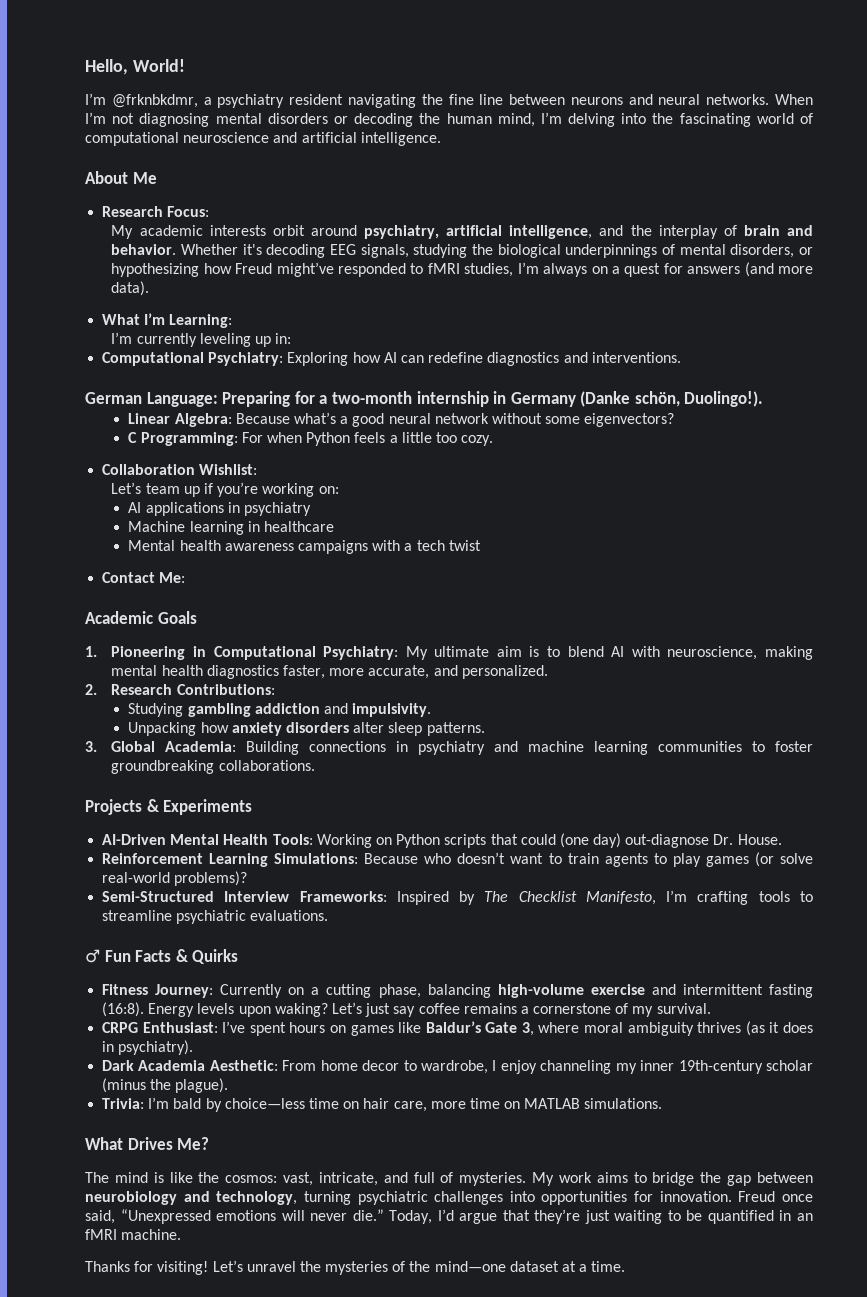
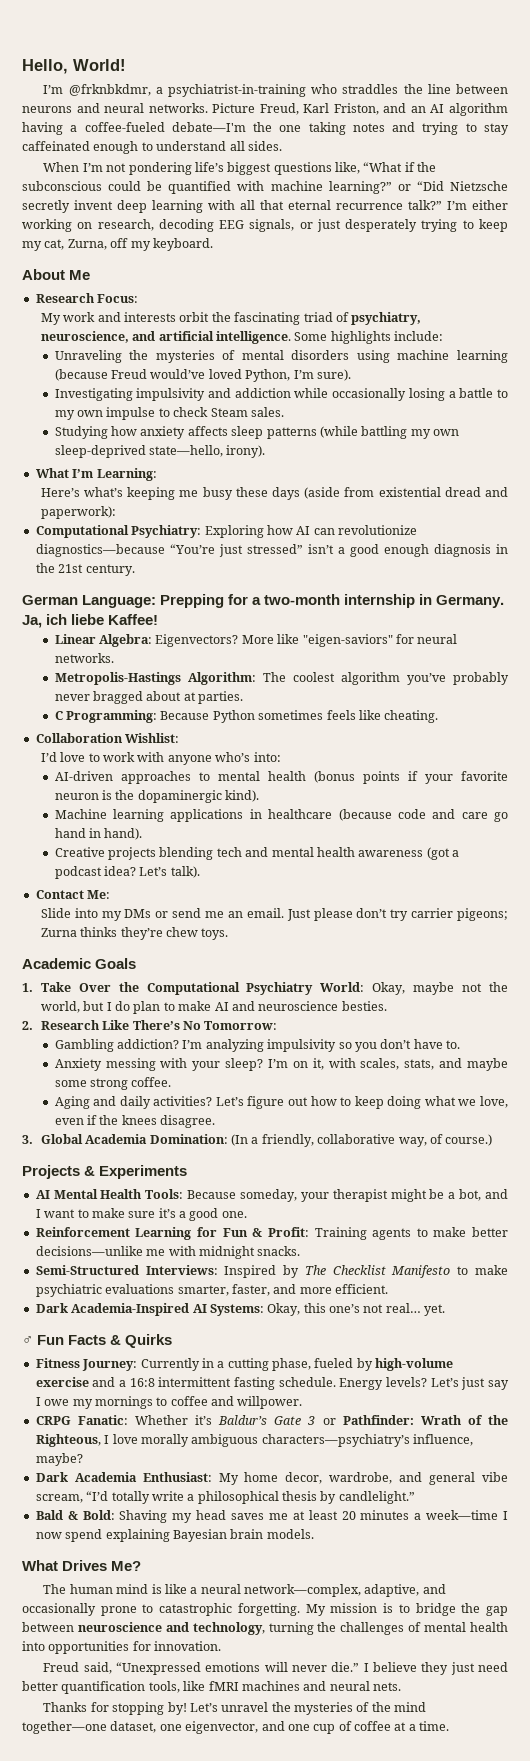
[217,94,474,108] psychiatry resident navigating the fine -> [168,84,423,97] psychiatrist-in-training who straddles the
[775,94,814,105] [85,112,813,127] [85,132,441,146] When I’m not diagnosing mental disorders or decoding the human mind, I’m delving into the fascinating world of computational neuroscience and artificial intelligence. -> [212,103,509,116] [22,122,509,135] [22,141,282,154] [43,162,437,175] [22,181,508,194] [22,200,508,213] [22,219,508,232] [22,238,213,251] Picture Freud, Karl Friston, and an AI algorithm having a coffee-fueled debate—I'm the one taking notes and trying to stay caffeinated enough to understand all sides. // When I’m not pondering life’s biggest questions like, “What if the subconscious could be quantified with machine learning?” or “Did Nietzsche secretly invent deep learning with all that eternal recurrence talk?” I’m either working on research, decoding EEG signals, or just desperately trying to keep my cat, Zurna, off my keyboard.
[139,225,814,239] [111,244,814,258] [111,262,813,277] [111,281,150,296] [102,313,233,328] [111,332,292,347] academic interests orbit around psychiatry, artificial intelligence, and the interplay of brain and behavior. Whether it's decoding EEG signals, studying the biological underpinnings of mental disorders, or hypothesizing how Freud might’ve responded to fMRI studies, I’m always on a quest for answers (and more data). // What I’m Learning: // I’m currently leveling up in: -> [63,312,422,325] [40,331,444,344] [54,350,509,363] [54,369,351,382] [54,388,508,401] [54,407,284,420] [54,426,460,439] [54,445,266,458] [35,468,157,481] [40,487,509,500] [40,506,116,519] work and interests orbit the fascinating triad of psychiatry, neuroscience, and artificial intelligence. Some highlights include: // Unraveling the mysteries of mental disorders using machine learning (because Freud would’ve loved Python, I’m sure). // Investigating impulsivity and addiction while occasionally losing a battle to my own impulse to check Steam sales. // Studying how anxiety affects sleep patterns (while battling my own sleep-deprived state—hello, irony). // What I’m Learning: // Here’s what’s keeping me busy these days (aside from existential dread and paperwork):
[428,352,681,366] redefine diagnostics and interventions. -> [338,525,417,535] [35,544,508,557] [35,563,135,576] revolutionize diagnostics—because “You’re just stressed” isn’t a good enough diagnosis in the 21st century.
[222,391,291,407] Preparing -> [160,594,225,608] Prepping
[510,391,764,407] [128,412,675,427] [128,432,494,446] [102,464,258,475] [111,482,339,497] [128,502,312,516] Germany (Danke schön, Duolingo!). // Linear Algebra: Because what’s a good neural network without some eigenvectors? // C Programming: For when Python feels a little too cozy. // Collaboration Wishlist: // Let’s team up if you’re working on: // AI applications in psychiatry -> [436,595,505,608] [22,614,159,628] [54,634,458,647] [54,653,114,663] [54,672,509,685] [54,691,244,704] [54,710,439,723] [35,733,180,743] [40,752,281,765] [54,771,508,784] [54,790,260,803] Germany. Ja, ich liebe Kaffee! // Linear Algebra: Eigenvectors? More like "eigen-saviors" for neural networks. // Metropolis-Hastings Algorithm: The coolest algorithm you’ve probably never bragged about at parties. // C Programming: Because Python sometimes feels like cheating. // Collaboration Wishlist: // I’d love to work with anyone who’s into: // AI-driven approaches to mental health (bonus points if your favorite neuron is the dopaminergic kind).
(244, 528) none -> [170,809,244,822] applications
[128,540,481,554] [102,572,186,583] [85,611,197,624] [85,646,814,660] [111,665,548,679] [85,684,275,695] [128,703,432,717] [128,722,485,736] [85,741,813,755] [111,760,315,774] // Mental health awareness campaigns with a tech twist // Contact Me: // Academic Goals // 1. Pioneering in Computational Psychiatry: My ultimate aim is to blend AI with neuroscience, making mental health diagnostics faster, more accurate, and personalized. // 2. Research Contributions: // Studying gambling addiction and impulsivity. // Unpacking how anxiety disorders alter sleep patterns. // 3. Global Academia: Building connections in psychiatry and machine learning communities to foster groundbreaking collaborations. -> [338,809,509,822] [54,828,143,840] [54,847,460,860] [54,866,200,879] [35,890,111,899] [40,908,508,921] [40,927,229,940] [22,958,137,969] [22,982,509,995] [40,1001,387,1014] [22,1020,278,1030] [54,1039,461,1052] [54,1058,508,1071] [54,1077,172,1090] [54,1096,509,1109] [54,1115,216,1128] [22,1134,493,1147] (because code and care go hand in hand). // Creative projects blending tech and mental health awareness (got a podcast idea? Let’s talk). // Contact Me: // Slide into my DMs or send me an email. Just please don’t try carrier pigeons; Zurna thinks they’re chew toys. // Academic Goals // 1. Take Over the Computational Psychiatry World: Okay, maybe not the world, but I do plan to make AI and neuroscience besties. // 2. Research Like There’s No Tomorrow: // Gambling addiction? I’m analyzing impulsivity so you don’t have to. // Anxiety messing with your sleep? I’m on it, with scales, stats, and maybe some strong coffee. // Aging and daily activities? Let’s figure out how to keep doing what we love, even if the knees disagree. // 3. Global Academia Domination: (In a friendly, collaborative way, of course.)
[102,834,167,845] AI-Driven -> [35,1190,50,1199] AI
[316,833,782,848] [102,852,814,867] [102,871,248,886] Working on Python scripts that could (one day) out-diagnose Dr. House. // Reinforcement Learning Simulations: Because who doesn’t want to train agents to play games (or solve real-world problems)? -> [187,1189,509,1202] [35,1208,247,1221] [35,1227,508,1240] [35,1246,301,1259] Because someday, your therapist might be a bot, and I want to make sure it’s a good one. // Reinforcement Learning for Fun & Profit: Training agents to make better decisions—unlike me with midnight snacks.
[224,891,387,902] Interview Frameworks: -> [145,1265,218,1275] Interviews:
[585,890,813,905] [102,910,329,924] Manifesto, I’m crafting tools to streamline psychiatric evaluations. -> [391,1265,508,1278] [35,1284,388,1297] [35,1303,446,1316] Manifesto to make psychiatric evaluations smarter, faster, and more efficient. // Dark Academia-Inspired AI Systems: Okay, this one’s not real… yet.
[288,987,305,995] on -> [201,1358,214,1368] in
[427,984,491,998] balancing -> [314,1358,373,1371] fueled by
[682,984,813,998] [102,1002,711,1017] [102,1021,814,1036] [102,1040,194,1055] [102,1060,813,1074] [102,1078,229,1093] [102,1097,663,1112] intermittent fasting (16:8). Energy levels upon waking? Let’s just say coffee remains a cornerstone of my survival. // CRPG Enthusiast: I’ve spent hours on games like Baldur’s Gate 3, where moral ambiguity thrives (as it does in psychiatry). // Dark Academia Aesthetic: From home decor to wardrobe, I enjoy channeling my inner 19th-century scholar (minus the plague). // Trivia: I’m bald by choice—less time on hair care, more time on MATLAB simulations. -> [119,1377,510,1390] [35,1396,303,1409] [35,1415,509,1425] [35,1434,473,1447] [35,1453,83,1466] [35,1472,509,1485] [35,1491,415,1504] [35,1510,508,1523] [35,1529,314,1542] a 16:8 intermittent fasting schedule. Energy levels? Let’s just say I owe my mornings to coffee and willpower. // CRPG Fanatic: Whether it’s Baldur’s Gate 3 or Pathfinder: Wrath of the Righteous, I love morally ambiguous characters—psychiatry’s influence, maybe? // Dark Academia Enthusiast: My home decor, wardrobe, and general vibe scream, “I’d totally write a philosophical thesis by candlelight.” // Bald & Bold: Shaving my head saves me at least 20 minutes a week—time I now spend explaining Bayesian brain models.
(109, 1177) none -> [69,1584,113,1594] human
[198,1172,628,1186] the cosmos: vast, intricate, and full of mysteries. My work aims -> [190,1584,446,1597] [22,1603,394,1616] a neural network—complex, adaptive, and occasionally prone to catastrophic forgetting. My mission is
[85,1191,177,1205] neurobiology -> [77,1622,162,1632] neuroscience
[357,1191,504,1205] psychiatric challenges -> [317,1622,509,1635] the challenges of mental health
[738,1191,813,1202] Freud once -> [43,1662,80,1672] // Freud
[389,1209,813,1224] [85,1229,182,1240] Today, I’d argue that they’re just waiting to be quantified in an fMRI machine. -> [363,1662,508,1675] [22,1681,401,1694] I believe they just need better quantification tools, like fMRI machines and neural nets.
[157,1261,209,1275] visiting! -> [112,1702,187,1715] stopping by!
[434,1261,559,1272] mind—one dataset -> [394,1702,427,1712] [22,1721,391,1734] mind together—one dataset, one eigenvector, and one cup of coffee

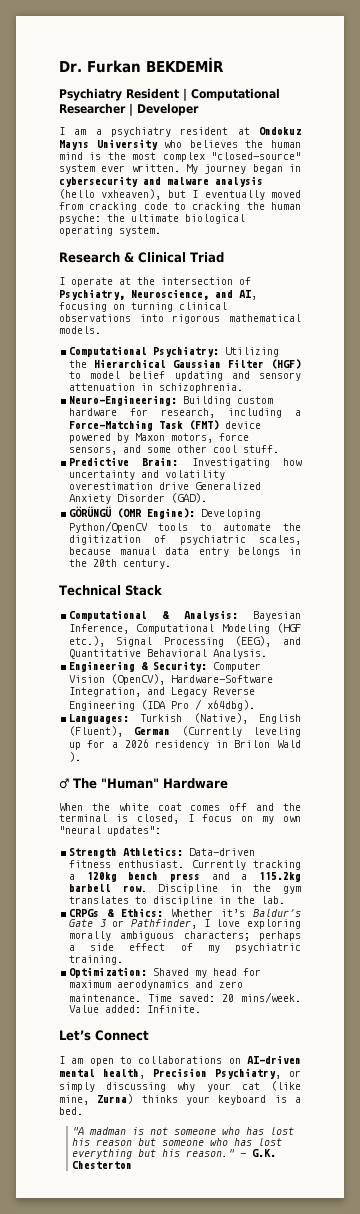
[22,59,126,74] [43,84,508,97] [22,103,509,116] [22,122,509,135] [22,141,282,154] [43,162,437,175] [22,181,508,194] [22,200,508,213] [22,219,508,232] [22,238,213,251] [22,269,91,280] [35,293,139,303] [40,312,422,325] [40,331,444,344] [54,350,509,363] [54,369,351,382] [54,388,508,401] [54,407,284,420] [54,426,460,439] [54,445,266,458] [35,468,157,481] [40,487,509,500] [40,506,116,519] [35,525,417,538] [35,544,508,557] [35,563,84,573] Hello, World! // I’m @frknbkdmr, a psychiatrist-in-training who straddles the line between neurons and neural networks. Picture Freud, Karl Friston, and an AI algorithm having a coffee-fueled debate—I'm the one taking notes and trying to stay caffeinated enough to understand all sides. // When I’m not pondering life’s biggest questions like, “What if the subconscious could be quantified with machine learning?” or “Did Nietzsche secretly invent deep learning with all that eternal recurrence talk?” I’m either working on research, decoding EEG signals, or just desperately trying to keep my cat, Zurna, off my keyboard. // About Me // Research Focus: // My work and interests orbit the fascinating triad of psychiatry, neuroscience, and artificial intelligence. Some highlights include: // Unraveling the mysteries of mental disorders using machine learning (because Freud would’ve loved Python, I’m sure). // Investigating impulsivity and addiction while occasionally losing a battle to my own impulse to check Steam sales. // Studying how anxiety affects sleep patterns (while battling my own sleep-deprived state—hello, irony). // What I’m Learning: // Here’s what’s keeping me busy these days (aside from existential dread and paperwork): // Computational Psychiatry: Exploring how AI can revolutionize diagnostics—because “You’re just stressed” isn’t a good enough diagnosis in the 21st -> [59,57,224,73] [59,88,280,101] [59,103,199,116] [59,127,301,137] [59,139,301,150] [59,152,301,162] [59,164,301,174] [59,176,263,187] [59,189,301,200] [59,202,301,212] [59,214,245,224] [59,226,161,236] [59,252,224,263] [59,277,251,287] [59,289,257,300] [59,302,227,312] [59,314,301,324] [59,326,101,334] [68,346,279,357] [68,359,301,369] [68,371,301,381] [68,383,243,393] [68,395,273,406] [68,408,301,418] [68,420,261,431] [68,433,249,443] [68,445,279,455] [68,457,302,468] [68,470,225,480] [68,482,261,490] [68,493,207,504] [68,506,261,519] [68,521,301,533] [68,535,301,545] [68,547,301,557] [68,559,117,567] Dr. Furkan BEKDEMİR // Psychiatry Resident | Computational Researcher | Developer // I am a psychiatry resident at Ondokuz Mayıs University who believes the human mind is the most complex "closed-source" system ever written. My journey began in cybersecurity and malware analysis (hello vxheaven), but I eventually moved from cracking code to cracking the human psyche: the ultimate biological operating system. // Research & Clinical Triad // I operate at the intersection of Psychiatry, Neuroscience, and AI, focusing on turning clinical observations into rigorous mathematical models. // Computational Psychiatry: Utilizing the Hierarchical Gaussian Filter (HGF) to model belief updating and sensory attenuation in schizophrenia. // Neuro-Engineering: Building custom hardware for research, including a Force-Matching Task (FMT) device powered by Maxon motors, force sensors, and some other cool stuff. // Predictive Brain: Investigating how uncertainty and volatility overestimation drive Generalized Anxiety Disorder (GAD). // GÖRÜNGÜ (OMR Engine): Developing Python/OpenCV tools to automate the digitization of psychiatric scales, because manual data entry belongs in the 20th
[22,594,505,608] [22,614,159,628] [54,634,458,647] [54,653,114,663] [54,672,509,685] [54,691,244,704] [54,710,439,723] [35,733,180,743] [40,752,281,765] [54,771,508,784] [54,790,260,803] [54,809,509,822] [54,828,143,840] [54,847,460,860] [54,866,200,879] [35,890,111,899] [40,908,508,921] [40,927,229,940] [22,958,137,969] [22,982,509,995] [40,1001,387,1014] [22,1020,278,1030] [54,1039,461,1052] [54,1058,508,1071] [54,1077,172,1090] [54,1096,509,1109] [54,1115,216,1128] [22,1134,493,1147] [22,1165,188,1179] [35,1189,509,1202] [35,1208,247,1221] [35,1227,508,1240] [35,1246,301,1259] [35,1265,508,1278] [35,1284,388,1297] [35,1303,446,1316] [22,1334,173,1348] [35,1358,454,1371] [35,1377,510,1390] [35,1396,303,1409] [35,1415,128,1425] German Language: Prepping for a two-month internship in Germany. Ja, ich liebe Kaffee! // Linear Algebra: Eigenvectors? More like "eigen-saviors" for neural networks. // Metropolis-Hastings Algorithm: The coolest algorithm you’ve probably never bragged about at parties. // C Programming: Because Python sometimes feels like cheating. // Collaboration Wishlist: // I’d love to work with anyone who’s into: // AI-driven approaches to mental health (bonus points if your favorite neuron is the dopaminergic kind). // Machine learning applications in healthcare (because code and care go hand in hand). // Creative projects blending tech and mental health awareness (got a podcast idea? Let’s talk). // Contact Me: // Slide into my DMs or send me an email. Just please don’t try carrier pigeons; Zurna thinks they’re chew toys. // Academic Goals // 1. Take Over the Computational Psychiatry World: Okay, maybe not the world, but I do plan to make AI and neuroscience besties. // 2. Research Like There’s No Tomorrow: // Gambling addiction? I’m analyzing impulsivity so you don’t have to. // Anxiety messing with your sleep? I’m on it, with scales, stats, and maybe some strong coffee. // Aging and daily activities? Let’s figure out how to keep doing what we love, even if the knees disagree. // 3. Global Academia Domination: (In a friendly, collaborative way, of course.) // Projects & Experiments // AI Mental Health Tools: Because someday, your therapist might be a bot, and I want to make sure it’s a good one. // Reinforcement Learning for Fun & Profit: Training agents to make better decisions—unlike me with midnight snacks. // Semi-Structured Interviews: Inspired by The Checklist Manifesto to make psychiatric evaluations smarter, faster, and more efficient. // Dark Academia-Inspired AI Systems: Okay, this one’s not real… yet. // ♂ Fun Facts & Quirks // Fitness Journey: Currently in a cutting phase, fueled by high-volume exercise and a 16:8 intermittent fasting schedule. Energy levels? Let’s just say I owe my mornings to coffee and willpower. // CRPG Fanatic: -> [59,585,162,596] [68,610,301,621] [68,623,301,634] [68,636,301,647] [68,649,267,659] [68,661,261,672] [68,674,273,685] [68,687,255,697] [68,699,255,711] [68,713,301,724] [68,726,301,737] [68,739,301,750] [68,752,81,762] [59,778,228,789] [59,803,301,811] [59,814,301,824] [59,826,161,836] [68,847,255,858] [68,860,301,870] [68,872,301,882] [68,884,301,894] [68,896,285,906] [68,908,163,917] Technical Stack // Computational & Analysis: Bayesian Inference, Computational Modeling (HGF etc.), Signal Processing (EEG), and Quantitative Behavioral Analysis. // Engineering & Security: Computer Vision (OpenCV), Hardware-Software Integration, and Legacy Reverse Engineering (IDA Pro / x64dbg). // Languages: Turkish (Native), English (Fluent), German (Currently leveling up for a 2026 residency in Brilon Wald ). // ♂ The "Human" Hardware // When the white coat comes off and the terminal is closed, I focus on my own "neural updates": // Strength Athletics: Data-driven fitness enthusiast. Currently tracking a 120kg bench press and a 115.2kg barbell row. Discipline in the gym translates to discipline in the lab. // CRPGs & Ethics:
[342,1415,509,1425] [35,1434,101,1447] Pathfinder: Wrath of the Righteous, -> [130,919,197,929] Pathfinder,
(138, 1439) none -> [247,919,301,929] exploring
[261,1434,473,1447] [35,1453,83,1466] [35,1472,509,1485] [35,1491,415,1504] [35,1510,508,1523] [35,1529,314,1542] [22,1560,142,1571] [43,1584,446,1597] [22,1603,509,1616] [22,1622,509,1635] [22,1641,222,1654] [43,1662,508,1675] [22,1681,401,1694] [43,1702,427,1715] [22,1721,450,1734] characters—psychiatry’s influence, maybe? // Dark Academia Enthusiast: My home decor, wardrobe, and general vibe scream, “I’d totally write a philosophical thesis by candlelight.” // Bald & Bold: Shaving my head saves me at least 20 minutes a week—time I now spend explaining Bayesian brain models. // What Drives Me? // The human mind is like a neural network—complex, adaptive, and occasionally prone to catastrophic forgetting. My mission is to bridge the gap between neuroscience and technology, turning the challenges of mental health into opportunities for innovation. // Freud said, “Unexpressed emotions will never die.” I believe they just need better quantification tools, like fMRI machines and neural nets. // Thanks for stopping by! Let’s unravel the mysteries of the mind together—one dataset, one eigenvector, and one cup of coffee at a time. -> [183,931,301,941] [68,943,301,953] [68,955,123,965] [68,967,261,978] [68,980,243,990] [68,992,301,1003] [68,1005,201,1013] [59,1030,149,1041] [59,1055,301,1066] [59,1068,301,1079] [59,1081,301,1092] [59,1094,301,1105] [59,1107,83,1115] [72,1127,295,1135] [72,1138,283,1146] [72,1149,277,1159] [72,1161,133,1169] characters; perhaps a side effect of my psychiatric training. // Optimization: Shaved my head for maximum aerodynamics and zero maintenance. Time saved: 20 mins/week. Value added: Infinite. // Let’s Connect // I am open to collaborations on AI-driven mental health, Precision Psychiatry, or simply discussing why your cat (like mine, Zurna) thinks your keyboard is a bed. // "A madman is not someone who has lost his reason but someone who has lost everything but his reason." — G.K. Chesterton

